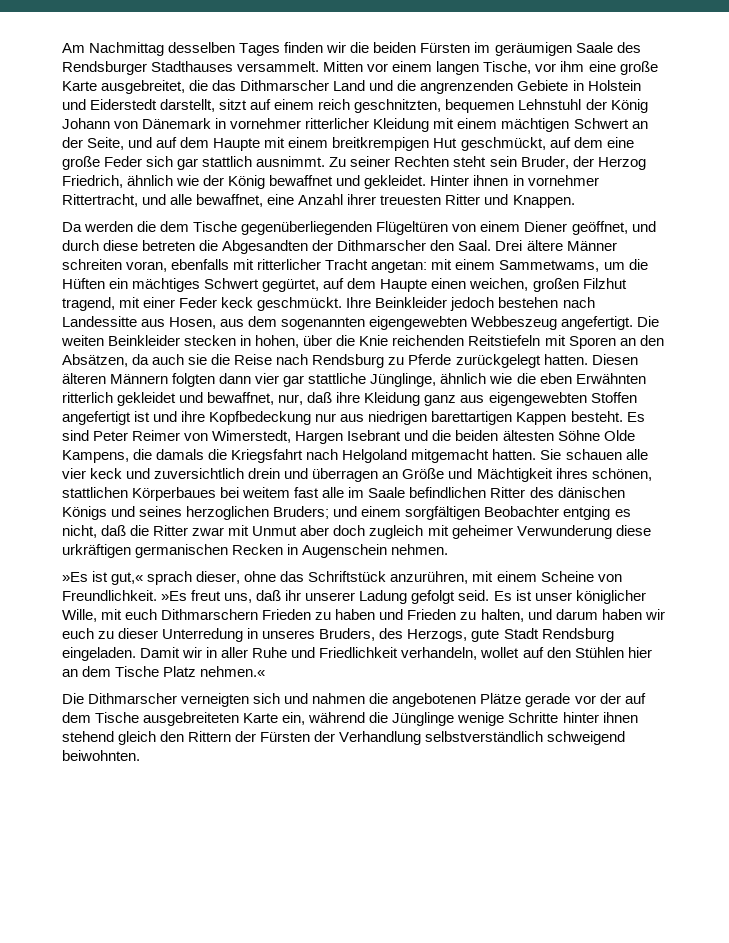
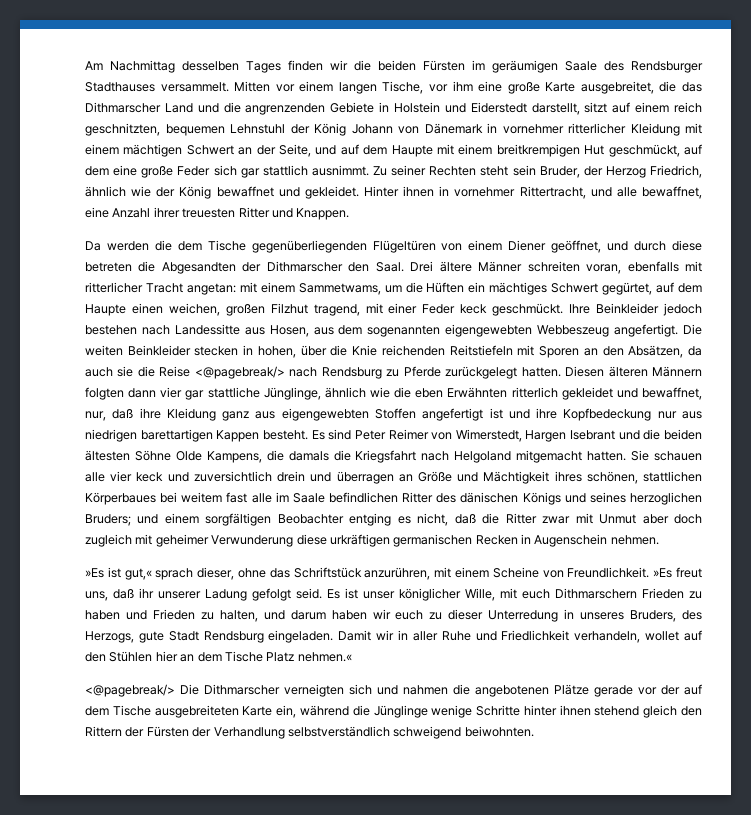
(273, 359) none -> [194,366,285,379] <@pagebreak/>
(266, 671) none -> [85,684,175,697] <@pagebreak/>

